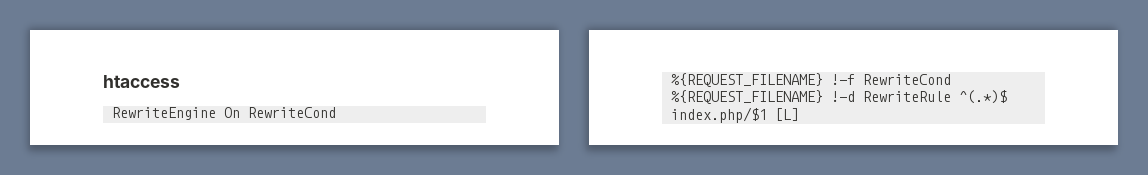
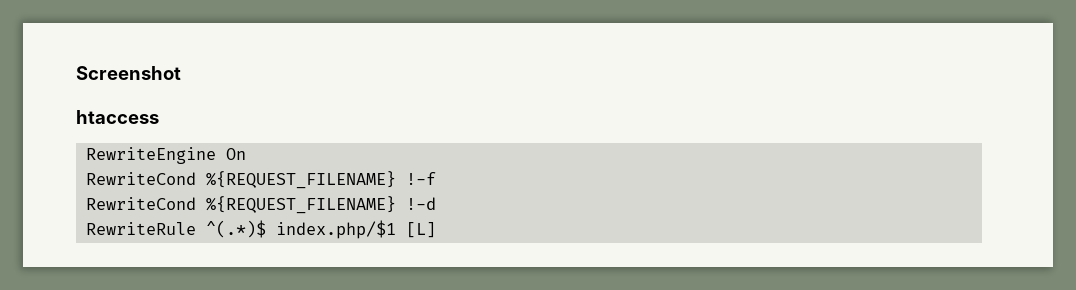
(103, 81) none -> [76,66,181,80] Screenshot //
(240, 112) none -> (246, 154) //
(855, 79) none -> (436, 178) //
(855, 96) none -> (436, 203) //

